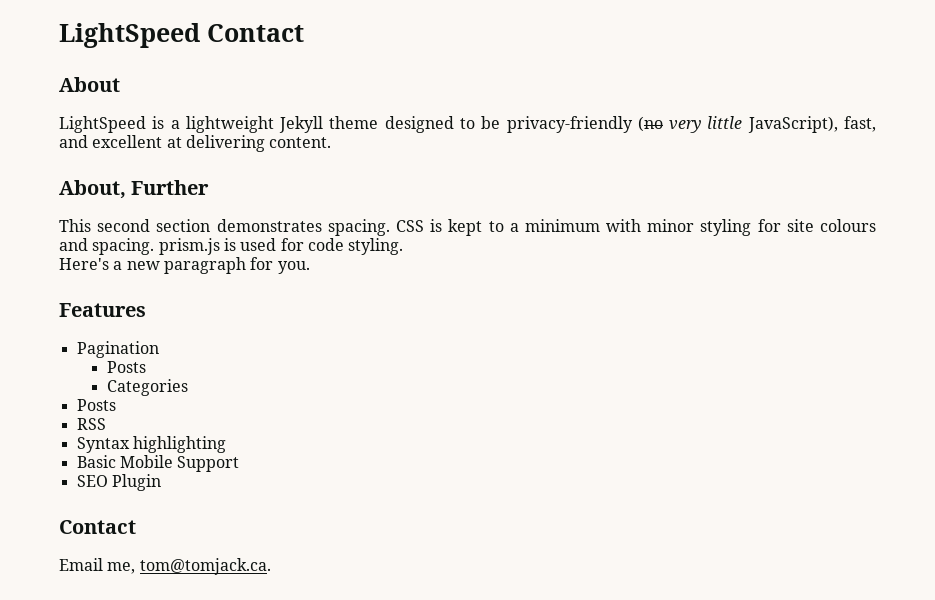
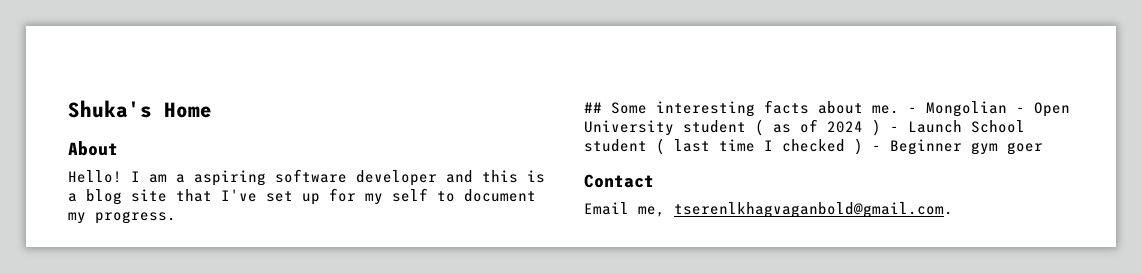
[59,23,304,48] LightSpeed Contact -> [68,100,212,118] Shuka's Home
[59,116,877,133] [59,135,332,152] [59,180,210,199] [59,219,876,236] [59,238,404,255] [59,257,310,274] [59,303,146,317] [76,341,159,358] [106,361,146,373] [106,379,188,396] [76,399,116,411] [76,418,106,430] [76,436,226,453] [76,455,240,472] [76,474,161,491] LightSpeed is a lightweight Jekyll theme designed to be privacy-friendly (no very little JavaScript), fast, and excellent at delivering content. // About, Further // This second section demonstrates spacing. CSS is kept to a minimum with minor styling for site colours and spacing. prism.js is used for code styling. // Here's a new paragraph for you. // Features // Pagination // Posts // Categories // Posts // RSS // Syntax highlighting // Basic Mobile Support // SEO Plugin -> [68,169,545,186] [68,188,536,205] [68,211,176,224] [584,100,1070,117] [584,119,1025,136] [584,138,1043,155] Hello! I am a aspiring software developer and this is a blog site that I've set up for my self to document my progress. // ## Some interesting facts about me. - Mongolian - Open University student ( as of 2024 ) - Launch School student ( last time I checked ) - Beginner gym goer
[139,558,271,575] tom@tomjack.ca. -> [674,202,953,218] tserenlkhagvaganbold@gmail.com.

